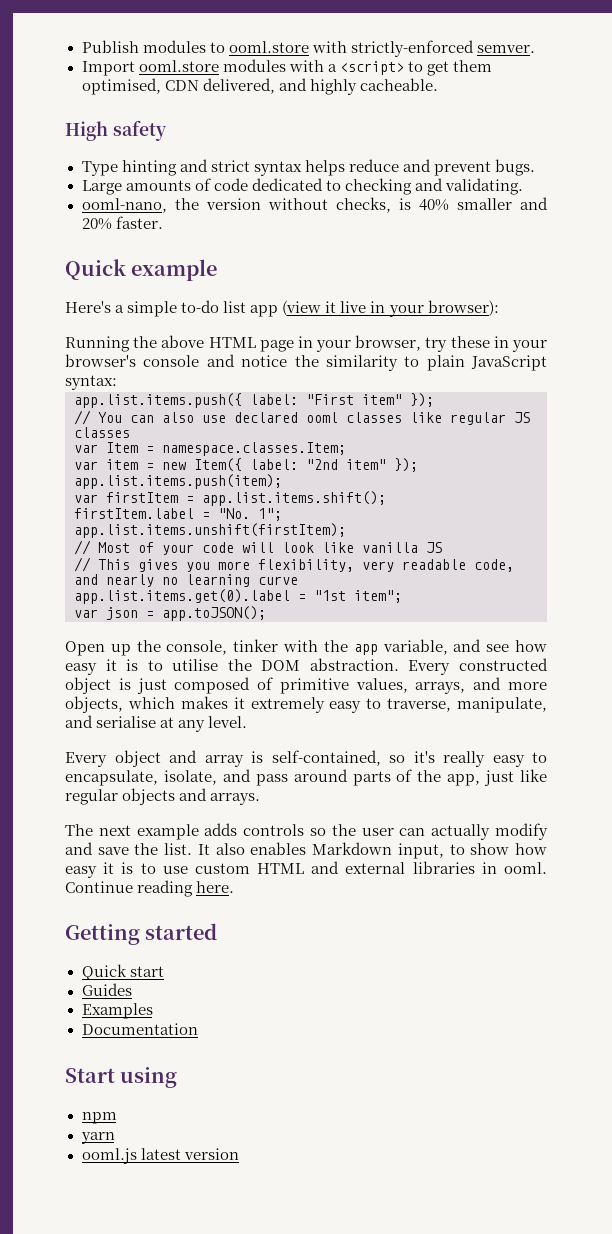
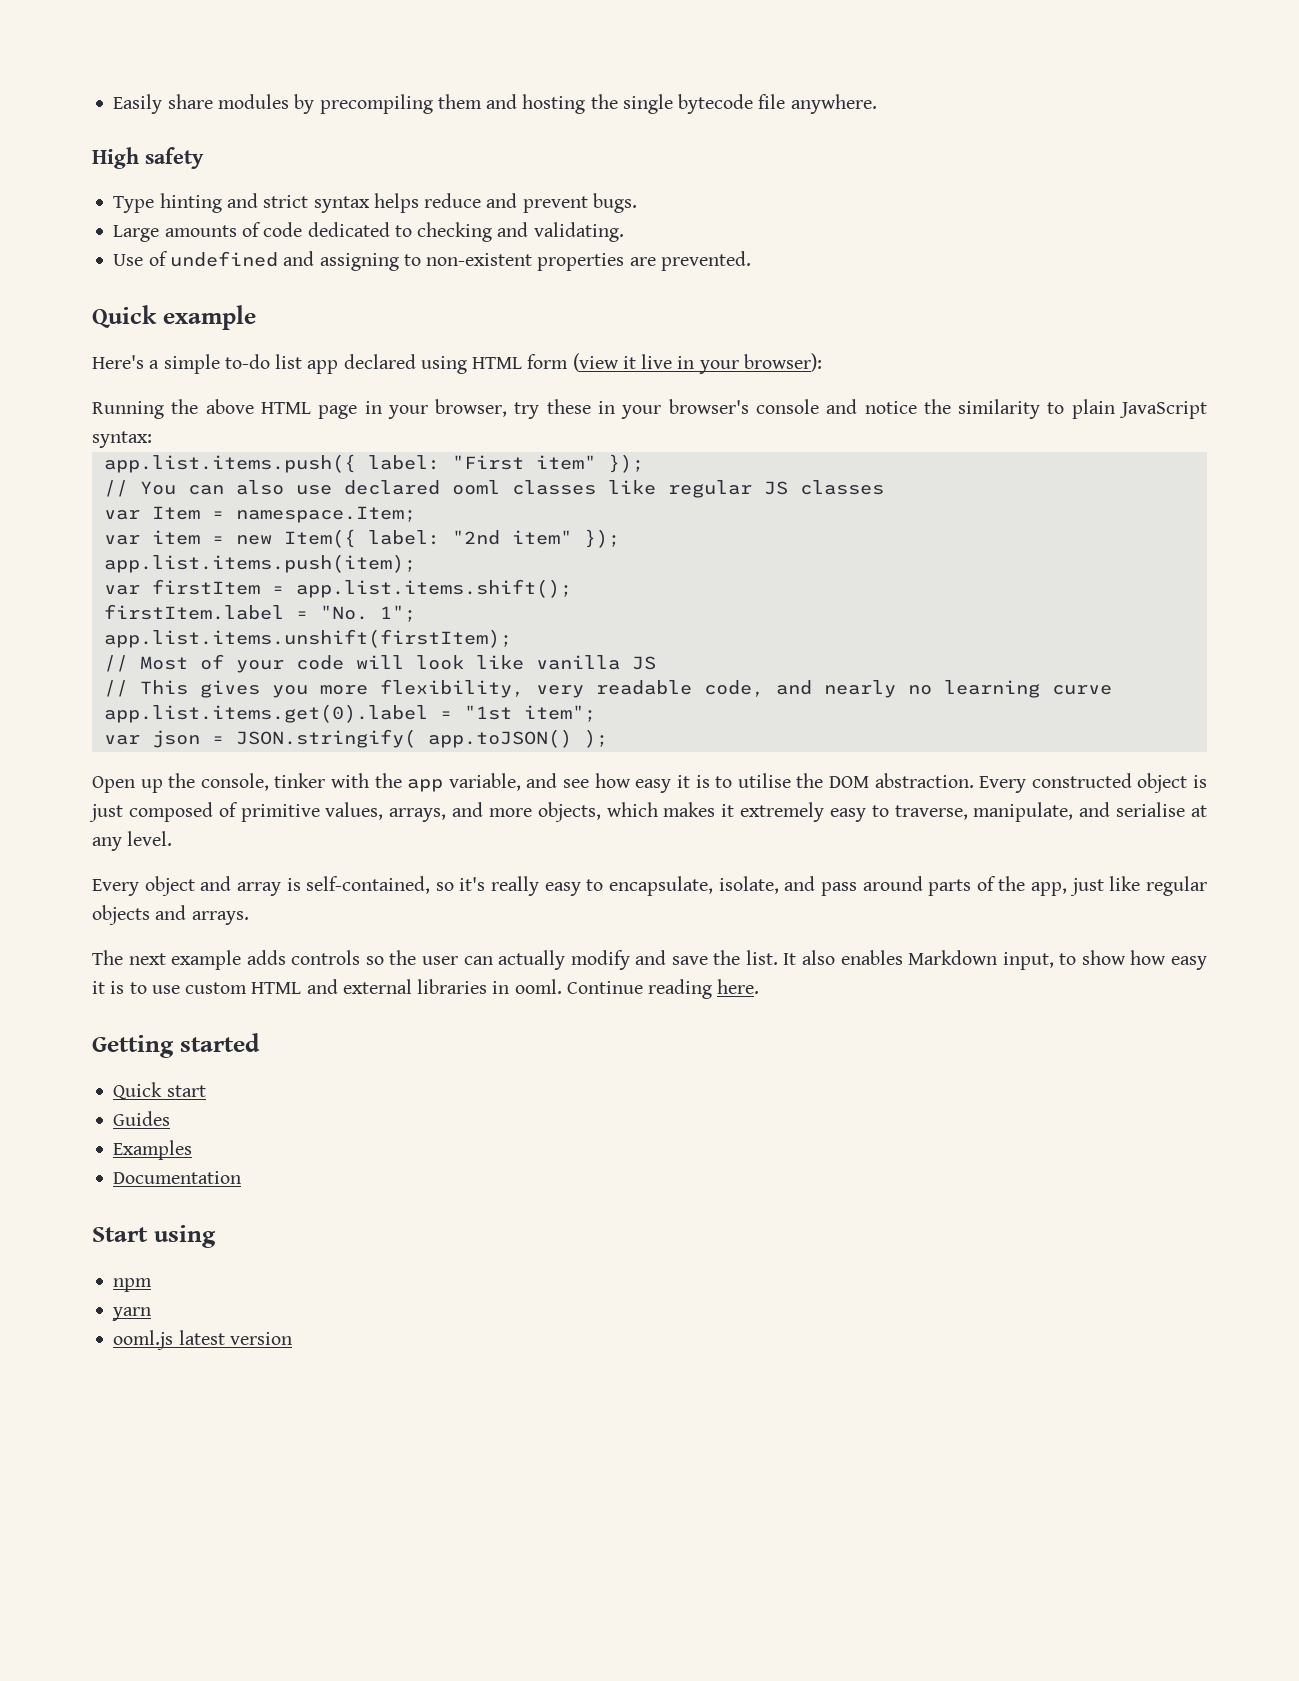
[81,40,535,57] [81,59,492,76] [81,78,438,95] Publish modules to ooml.store with strictly-enforced semver. // Import ooml.store modules with a <script> to get them optimised, CDN delivered, and highly cacheable. -> [113,94,877,114] Easily share modules by precompiling them and hosting the single bytecode file anywhere.
[81,197,548,213] [81,216,163,230] ooml-nano, the version without checks, is 40% smaller and 20% faster. -> [113,251,751,271] Use of undefined and assigning to non-existent properties are prevented.
(279, 311) none -> [343,354,569,374] declared using HTML form
[162,442,346,456] namespace.classes.Item; -> [235,506,416,523] namespace.Item;
[162,606,266,621] app.toJSON(); -> [235,729,608,748] JSON.stringify( app.toJSON() );

